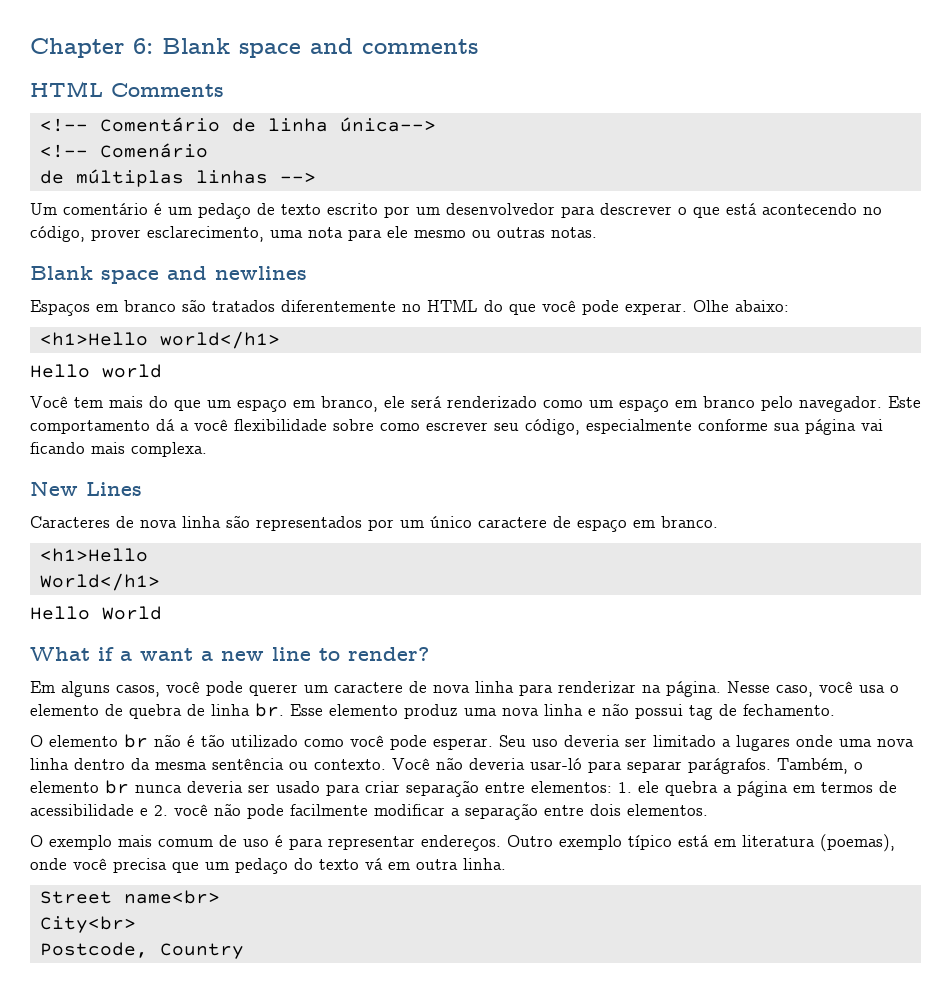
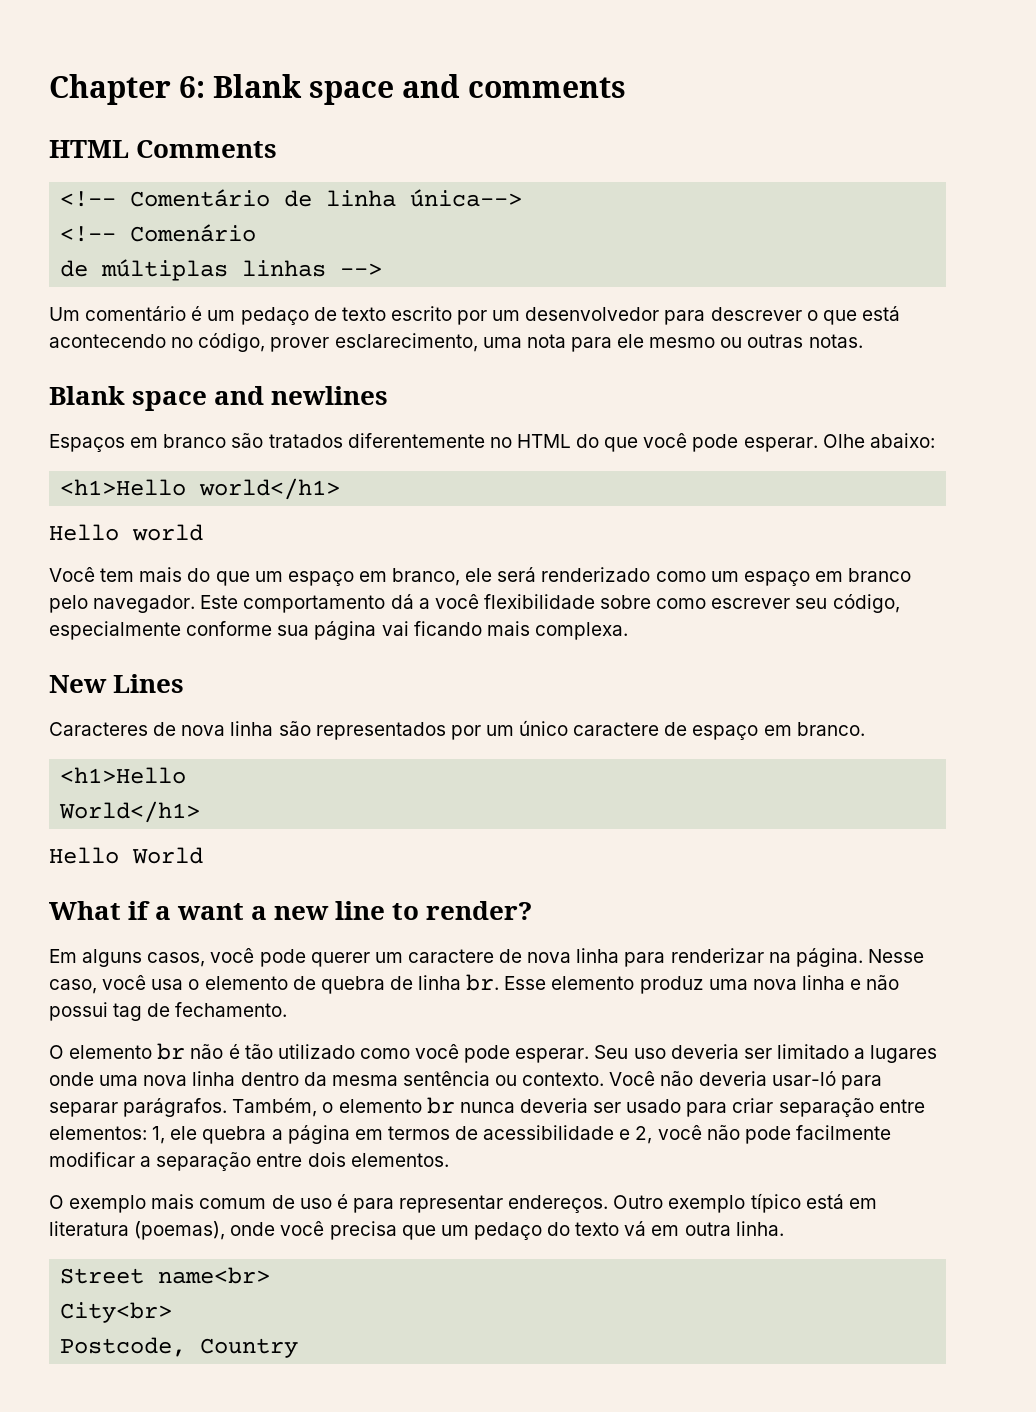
[625,303,687,315] experar. -> [743,437,818,452] esperar.
[618,782,632,793] 1. -> [152,1126,166,1144] 1,
[154,805,168,816] 2. -> [635,1126,653,1144] 2,

